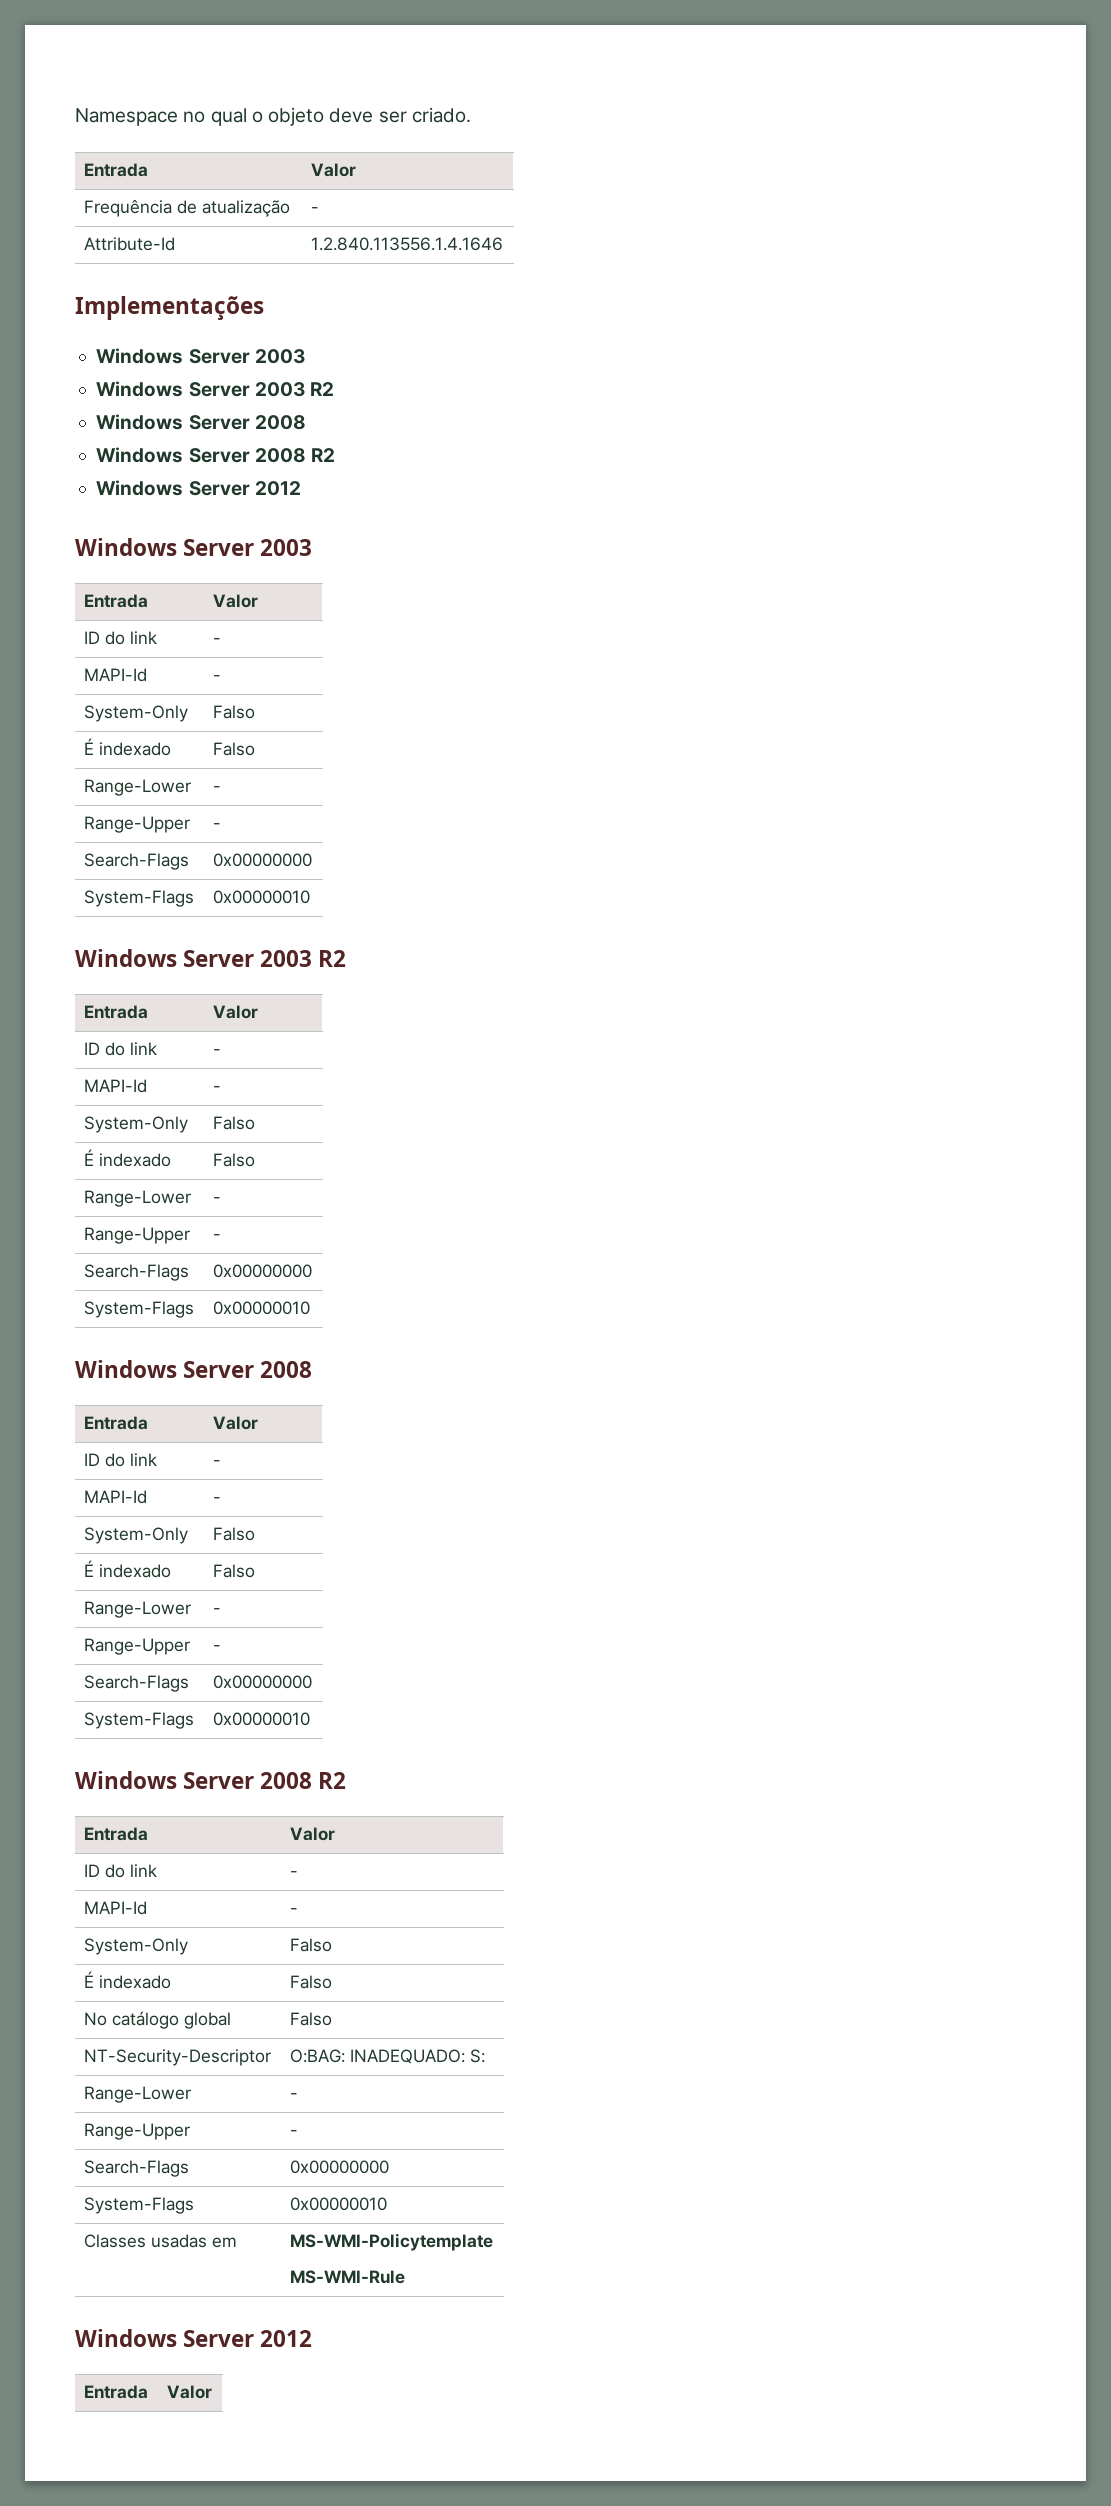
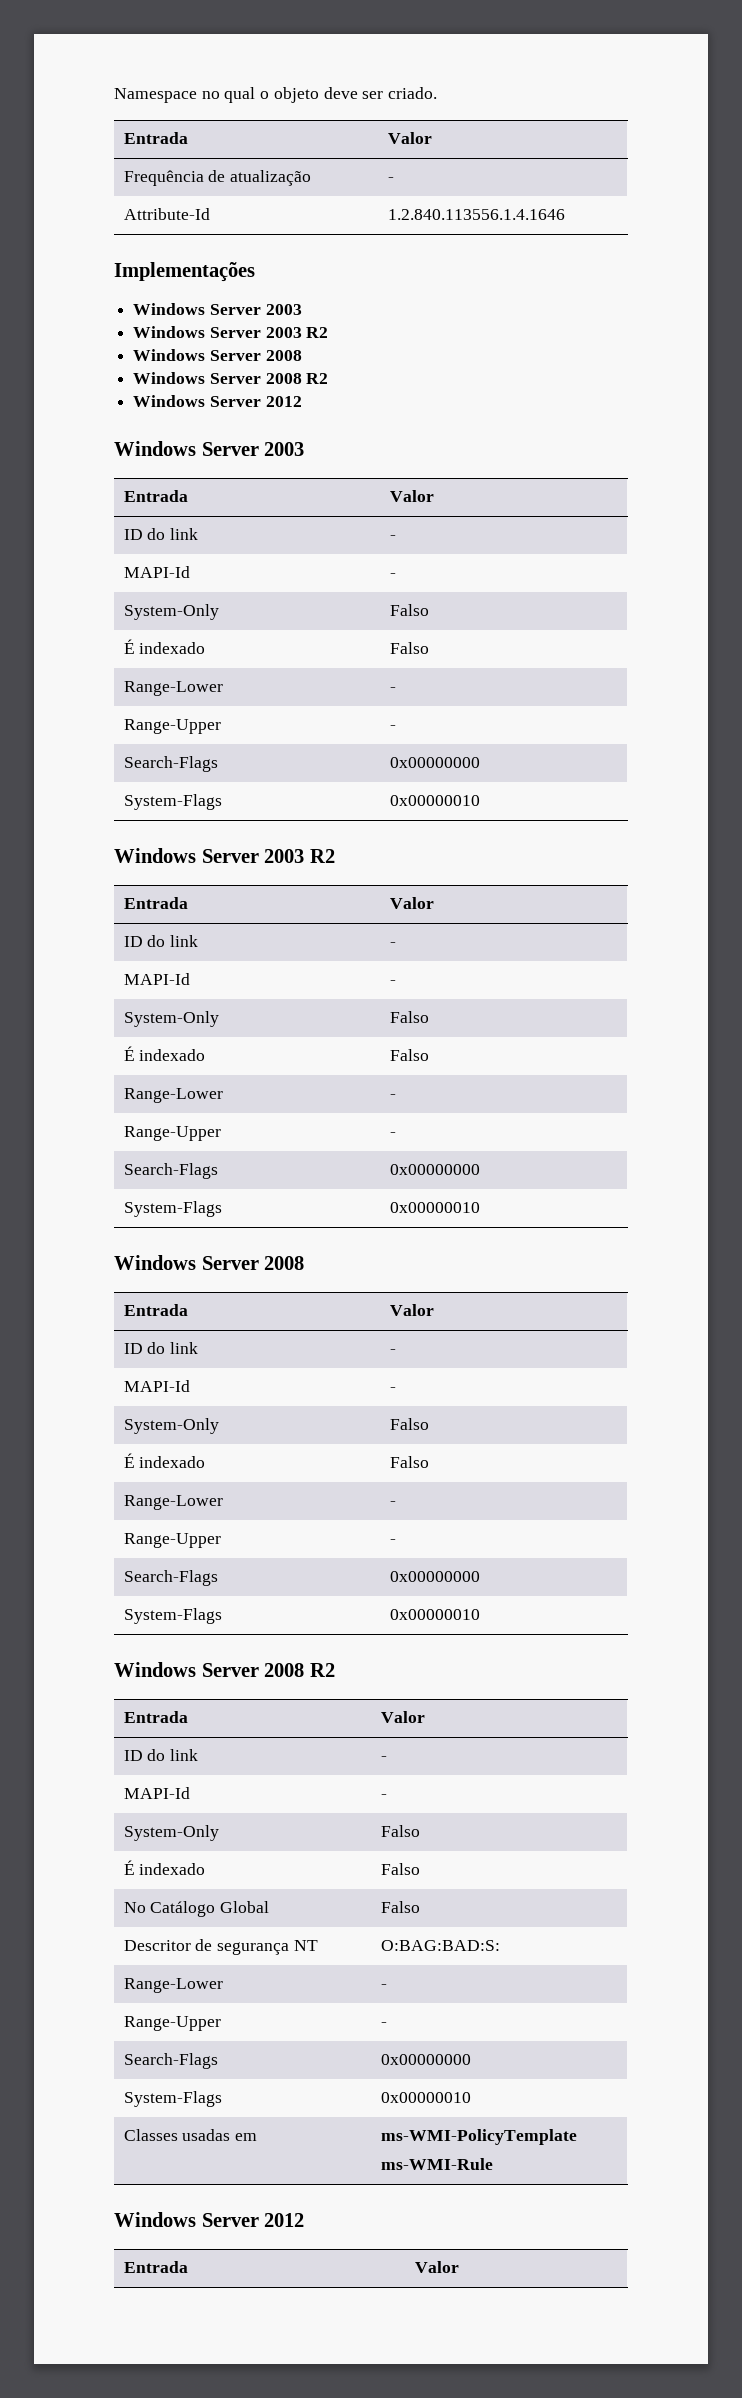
[111,2011,231,2029] [290,2012,333,2026] [84,2049,272,2066] [290,2049,485,2064] catálogo global | Falso // NT-Security-Descriptor | O:BAG: INADEQUADO: S: -> [150,1901,270,1917] [380,1901,420,1913] [123,1939,318,1955] [380,1940,500,1951] Catálogo Global | Falso // Descritor de segurança NT | O:BAG:BAD:S:
[290,2233,494,2251] [290,2270,406,2284] MS-WMI-Policytemplate // MS-WMI-Rule -> [380,2129,577,2145] [380,2158,493,2170] ms-WMI-PolicyTemplate // ms-WMI-Rule

